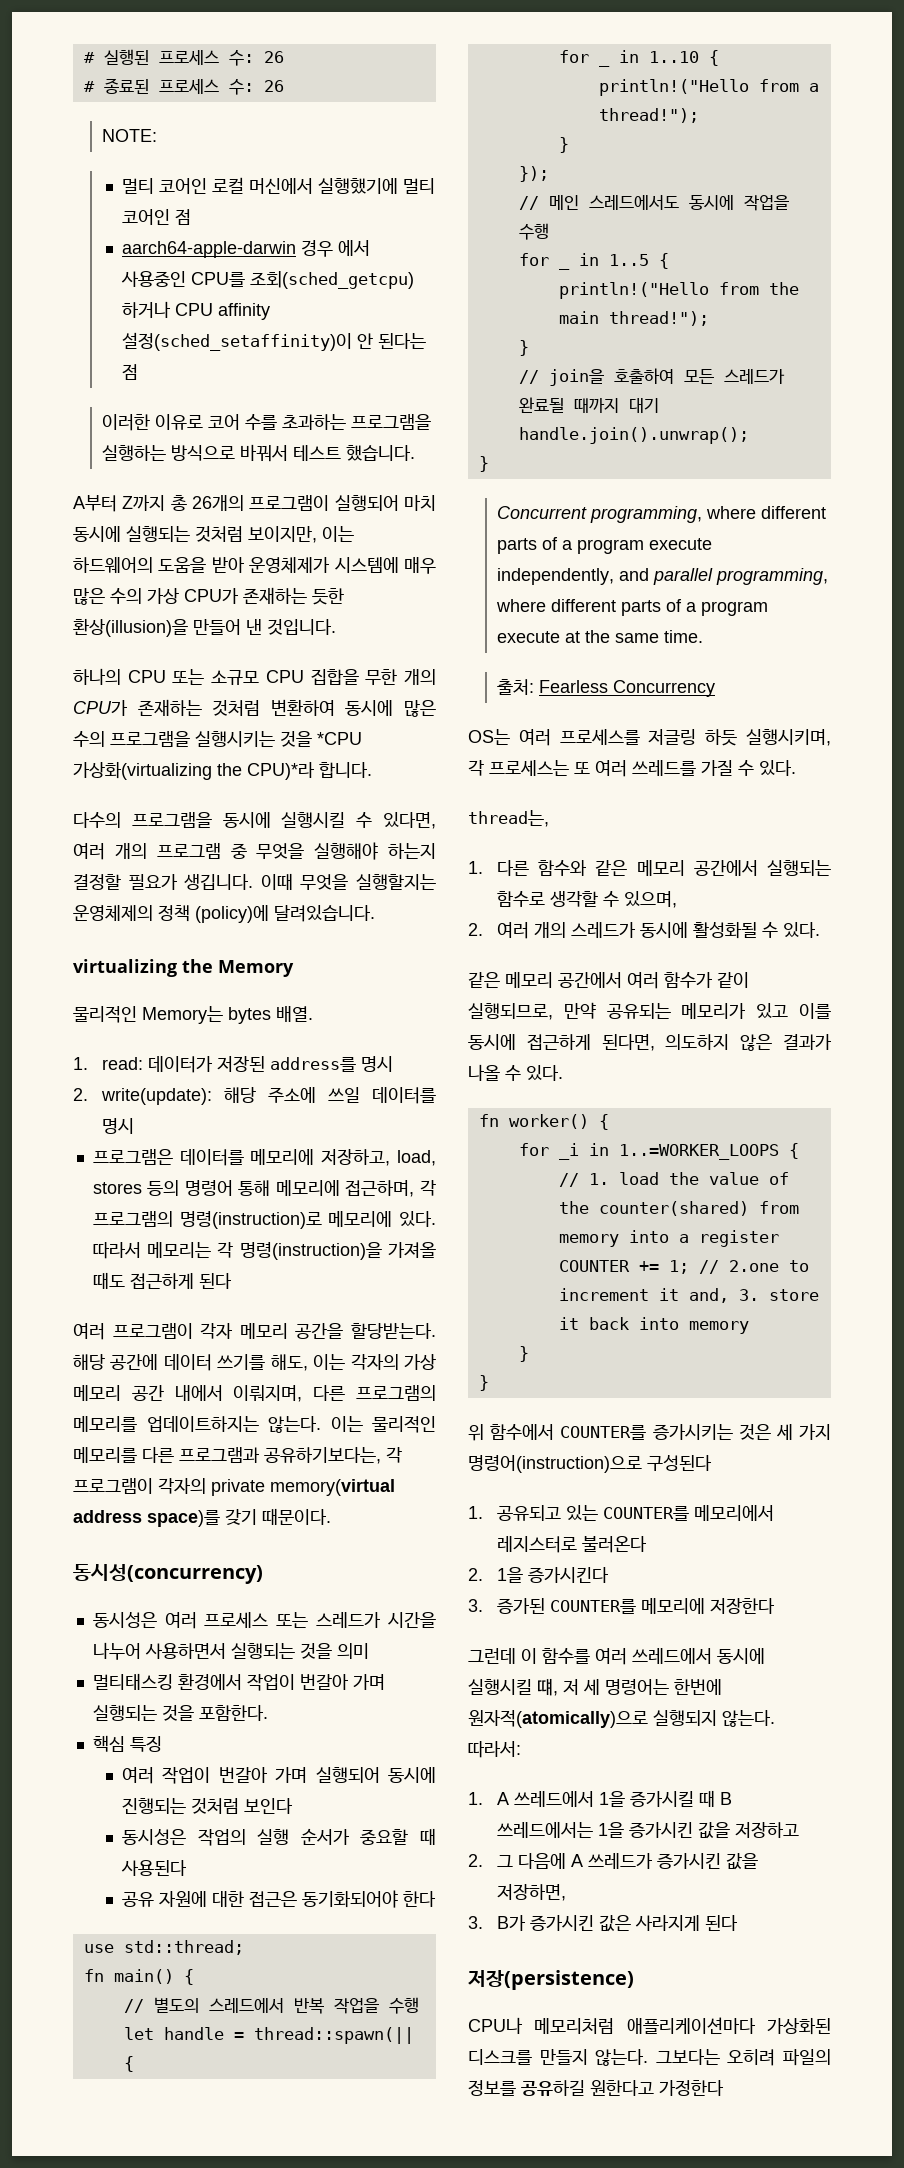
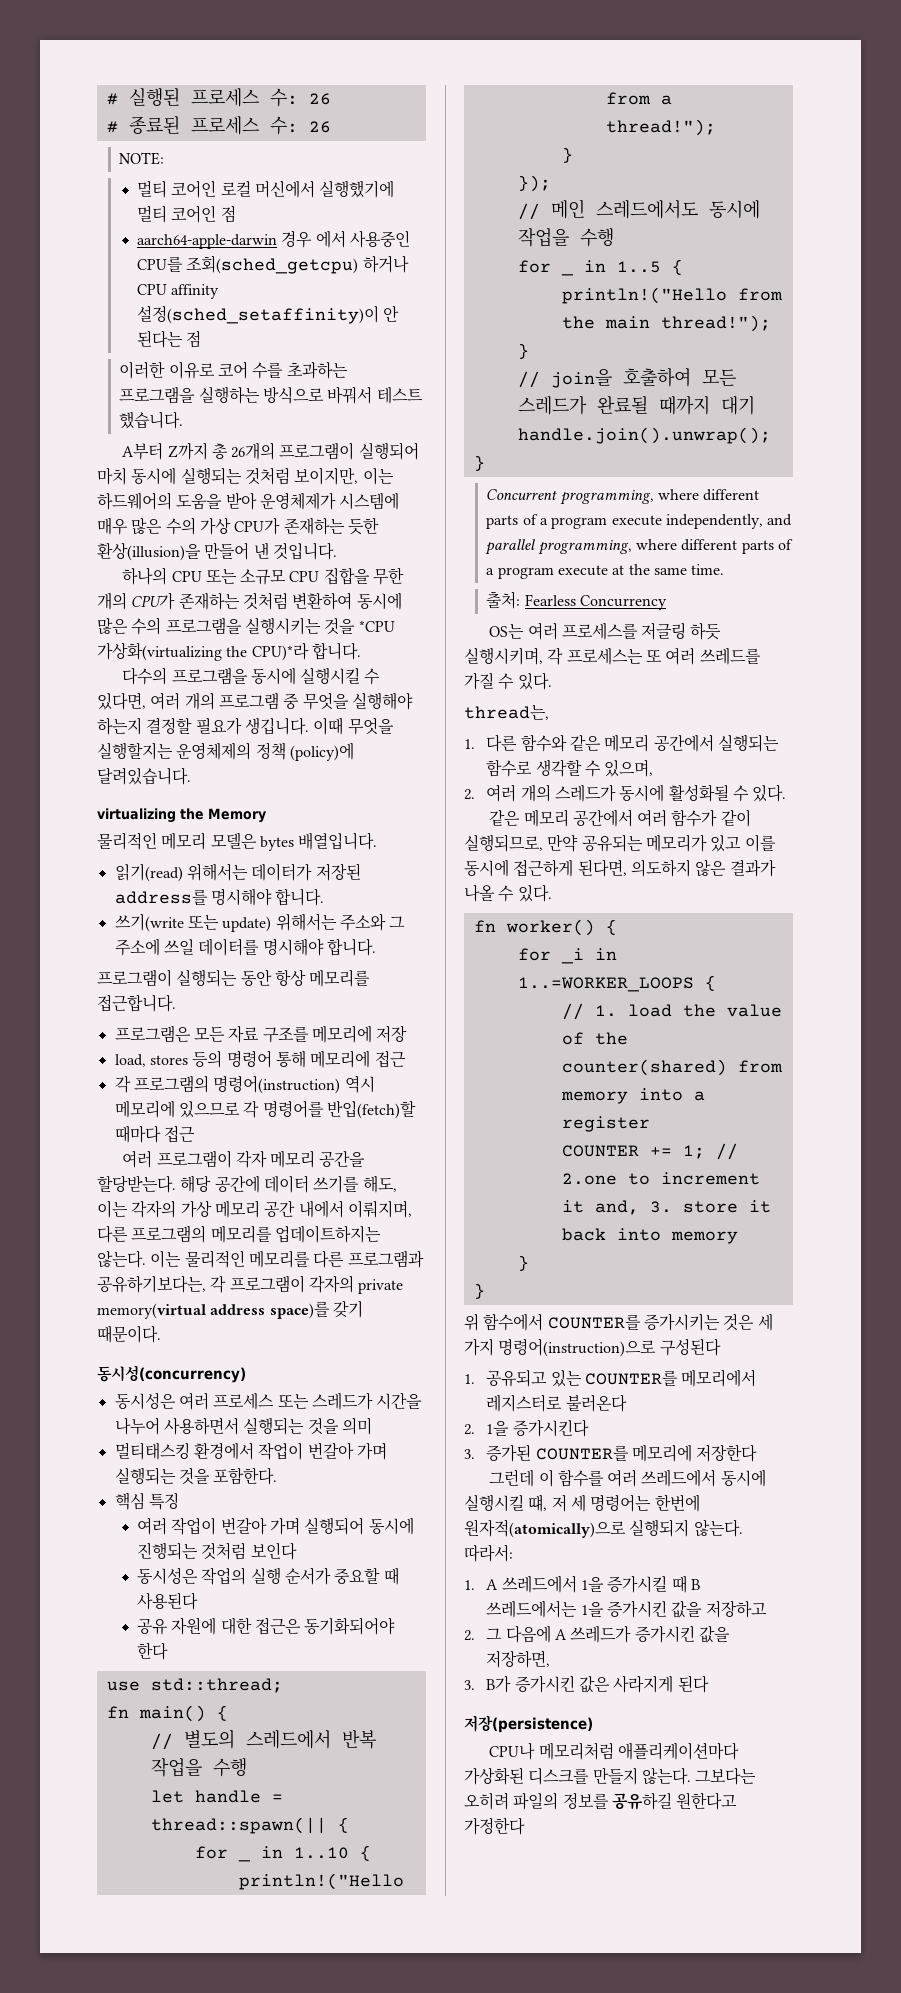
[142,1006,313,1024] [73,1056,394,1073] [73,1087,437,1105] [102,1118,135,1134] [92,1149,391,1166] Memory는 bytes 배열. // 1. read: 데이터가 저장된 address를 명시 // 2. write(update): 해당 주소에 쓰일 데이터를 명시 // 프로그램은 데이터를 메모리에 저장하고, -> [161,832,378,851] [114,863,361,882] [114,888,325,906] [114,913,406,932] [114,938,376,956] [97,969,371,987] [97,994,176,1012] [114,1025,408,1043] 메모리 모델은 bytes 배열입니다. // 읽기(read) 위해서는 데이터가 저장된 address를 명시해야 합니다. // 쓰기(write 또는 update) 위해서는 주소와 그 주소에 쓰일 데이터를 명시해야 합니다. // 프로그램이 실행되는 동안 항상 메모리를 접근합니다. // 프로그램은 모든 자료 구조를 메모리에 저장 //
[345,1180,415,1197] 접근하며, -> [374,1050,406,1068] 접근 //
[179,1211,436,1229] [92,1242,436,1260] [92,1272,232,1289] 명령(instruction)로 메모리에 있다. 따라서 메모리는 각 명령(instruction)을 가져올 때도 접근하게 된다 -> [213,1075,375,1094] [114,1100,416,1119] [114,1125,195,1143] 명령어(instruction) 역시 메모리에 있으므로 각 명령어를 반입(fetch)할 때마다 접근

